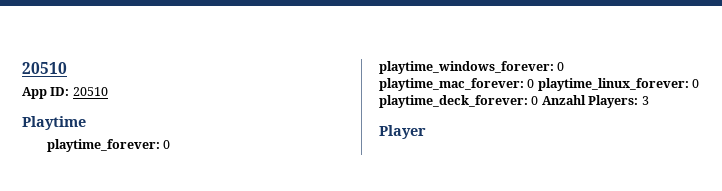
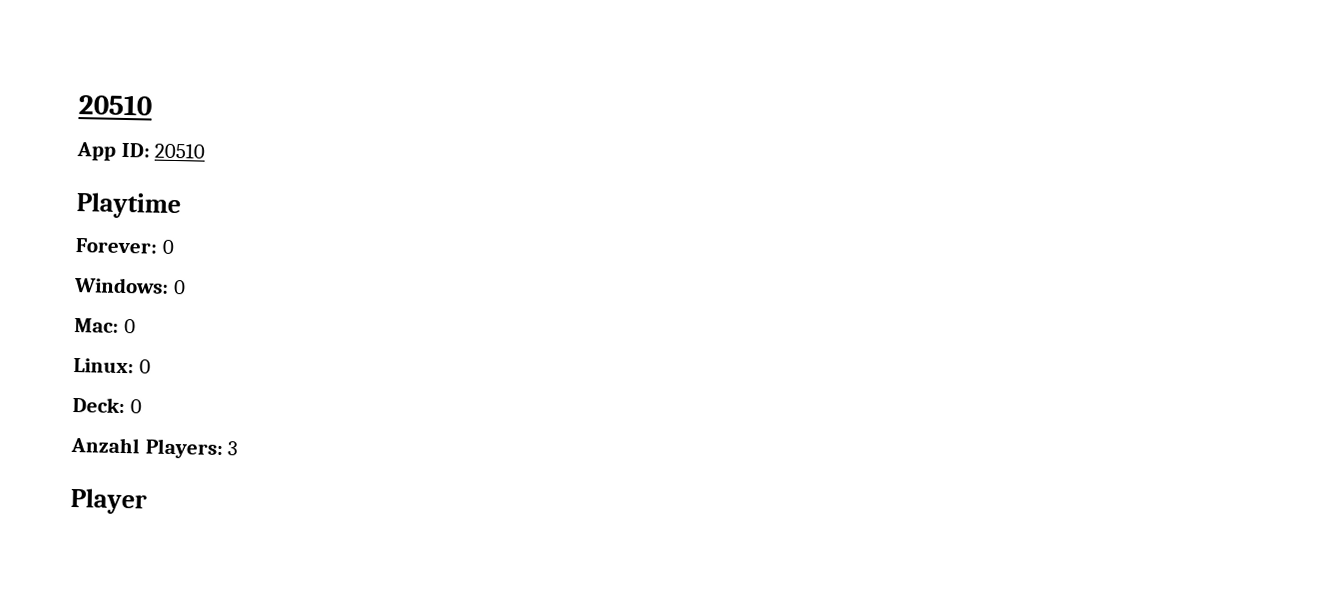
[47,139,171,152] [379,61,565,74] [379,78,700,91] [379,95,539,108] playtime_forever: 0 playtime_windows_forever: 0 playtime_mac_forever: 0 playtime_linux_forever: 0 playtime_deck_forever: 0 -> [75,238,175,254] [73,276,186,295] [74,317,136,334] [73,357,151,374] [72,396,142,414] Forever: 0 // Windows: 0 // Mac: 0 // Linux: 0 // Deck: 0 //

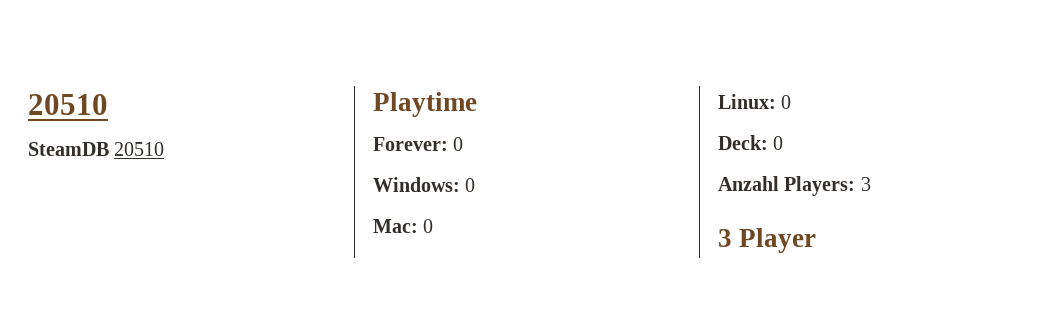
[78,94,152,116] [76,142,150,161] 20510 // App ID: -> [28,94,108,115] [28,142,109,156] 20510 // SteamDB
(239, 448) none -> [718,229,732,247] 3

